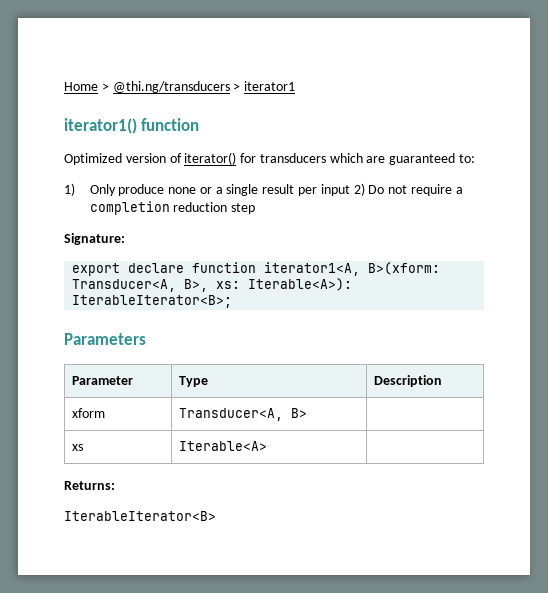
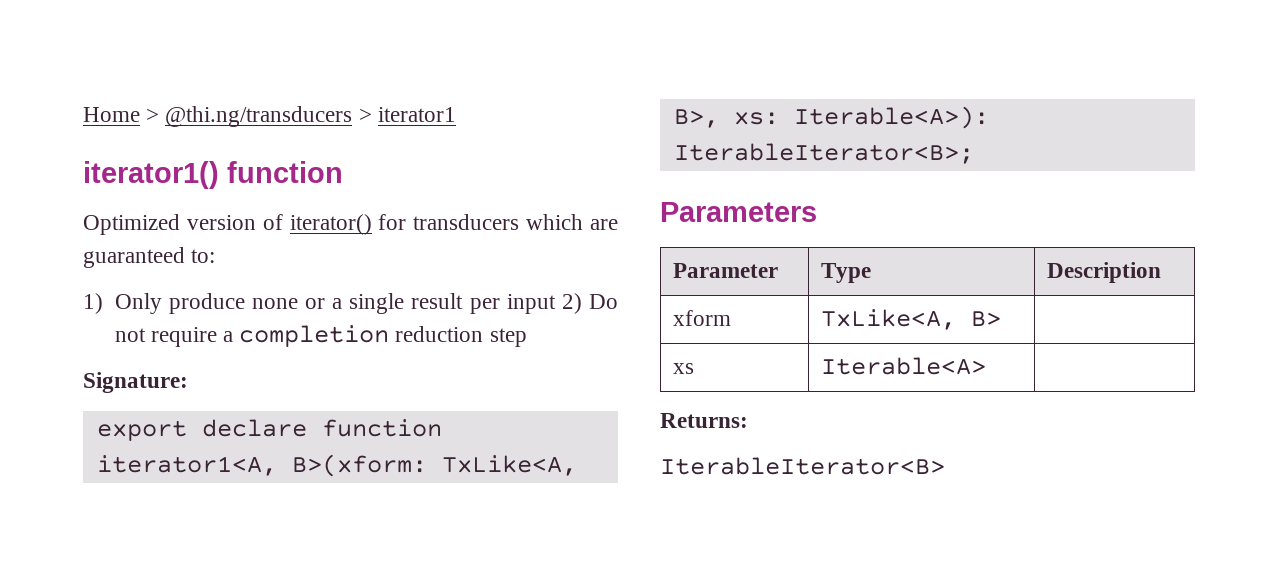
[72,279,177,292] Transducer<A, -> [441,455,577,476] TxLike<A,
[179,408,284,421] Transducer<A, -> [820,309,956,330] TxLike<A,

